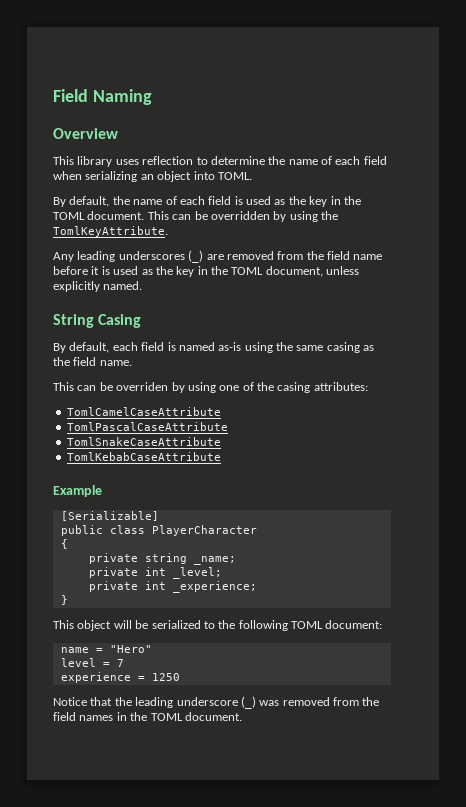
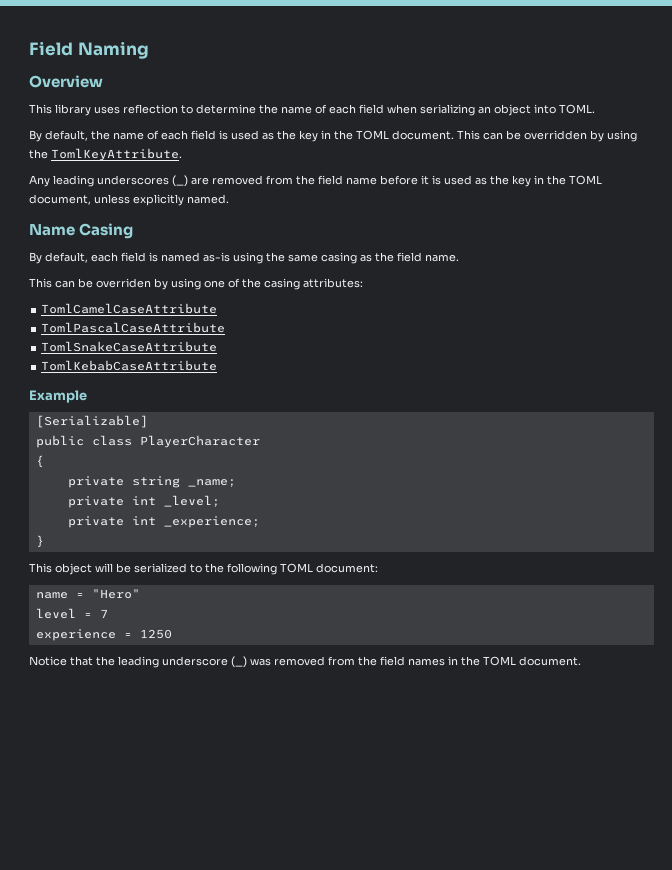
[53,314,94,328] String -> [29,224,75,236] Name

